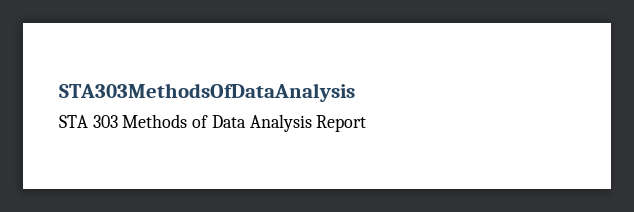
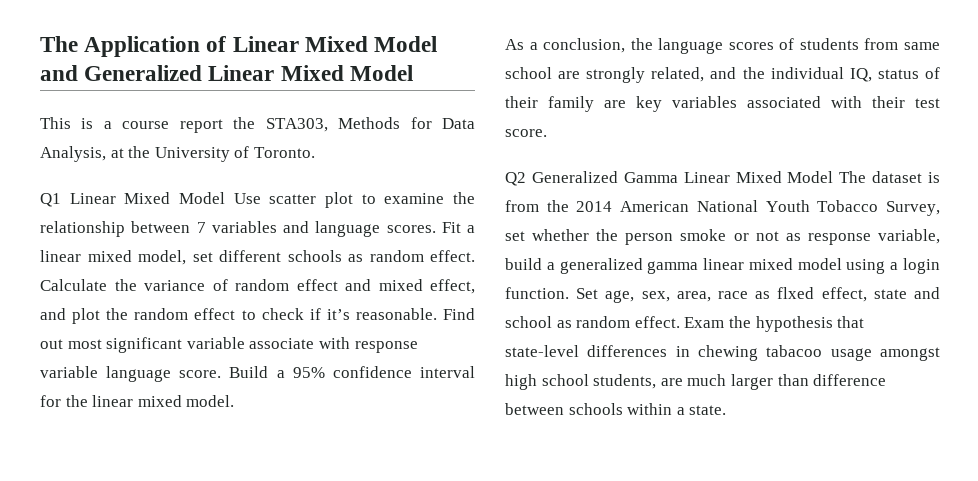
[59,83,355,102] [59,114,367,132] STA303MethodsOfDataAnalysis // STA 303 Methods of Data Analysis Report -> [40,36,438,57] [40,65,413,81] [40,117,476,133] [40,146,315,162] [40,192,475,208] [40,221,475,237] [40,250,475,265] [40,279,475,294] [40,308,476,324] [40,337,418,353] [40,366,475,382] [40,395,235,407] [505,38,940,54] [505,67,940,83] [505,96,940,112] [505,129,547,137] [505,171,940,186] [505,200,940,216] [505,229,940,245] [505,258,940,274] [505,287,940,303] [505,316,865,332] [505,345,940,361] [505,374,887,390] [505,403,727,415] The Application of Linear Mixed Model and Generalized Linear Mixed Model // This is a course report the STA303, Methods for Data Analysis, at the University of Toronto. // Q1 Linear Mixed Model Use scatter plot to examine the relationship between 7 variables and language scores. Fit a linear mixed model, set different schools as random effect. Calculate the variance of random effect and mixed effect, and plot the random effect to check if it’s reasonable. Find out most significant variable associate with response variable language score. Build a 95% confidence interval for the linear mixed model. // As a conclusion, the language scores of students from same school are strongly related, and the individual IQ, status of their family are key variables associated with their test score. // Q2 Generalized Gamma Linear Mixed Model The dataset is from the 2014 American National Youth Tobacco Survey, set whether the person smoke or not as response variable, build a generalized gamma linear mixed model using a login function. Set age, sex, area, race as flxed effect, state and school as random effect. Exam the hypothesis that state-level differences in chewing tabacoo usage amongst high school students, are much larger than difference between schools within a state.

